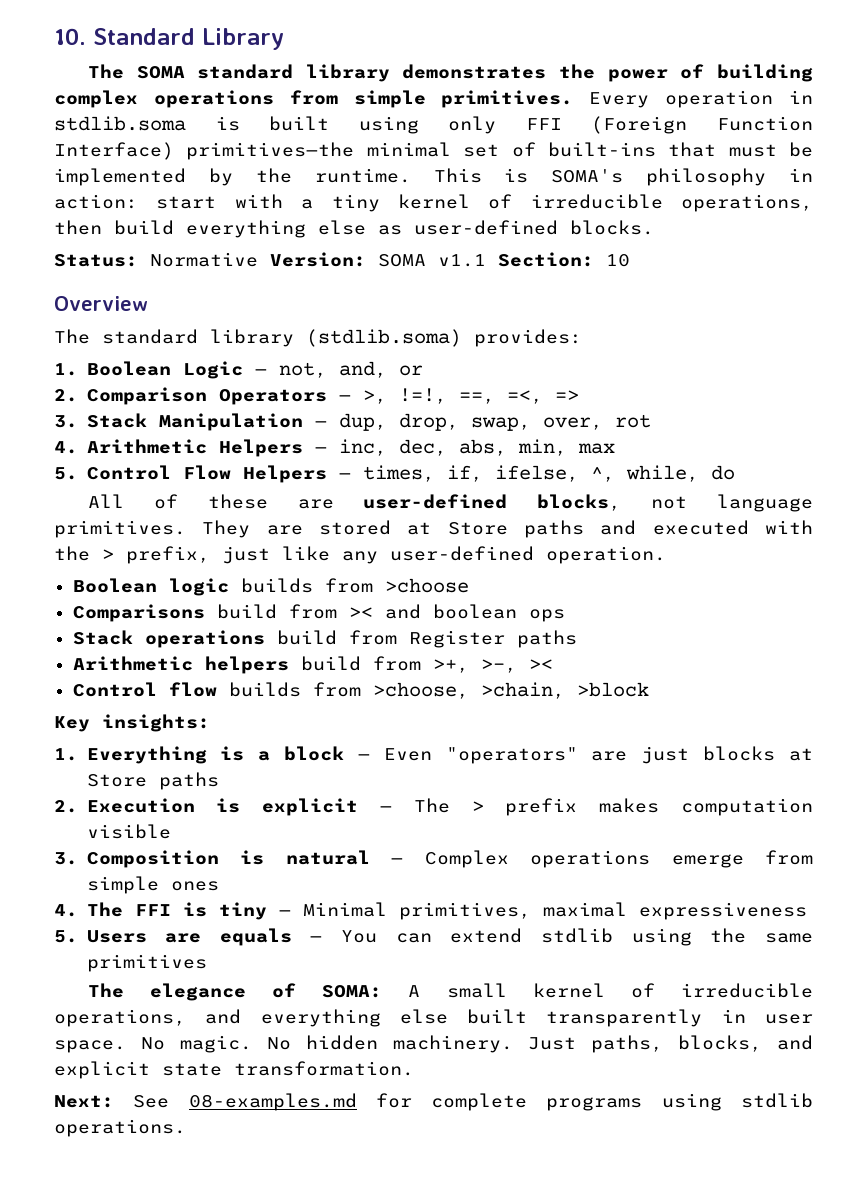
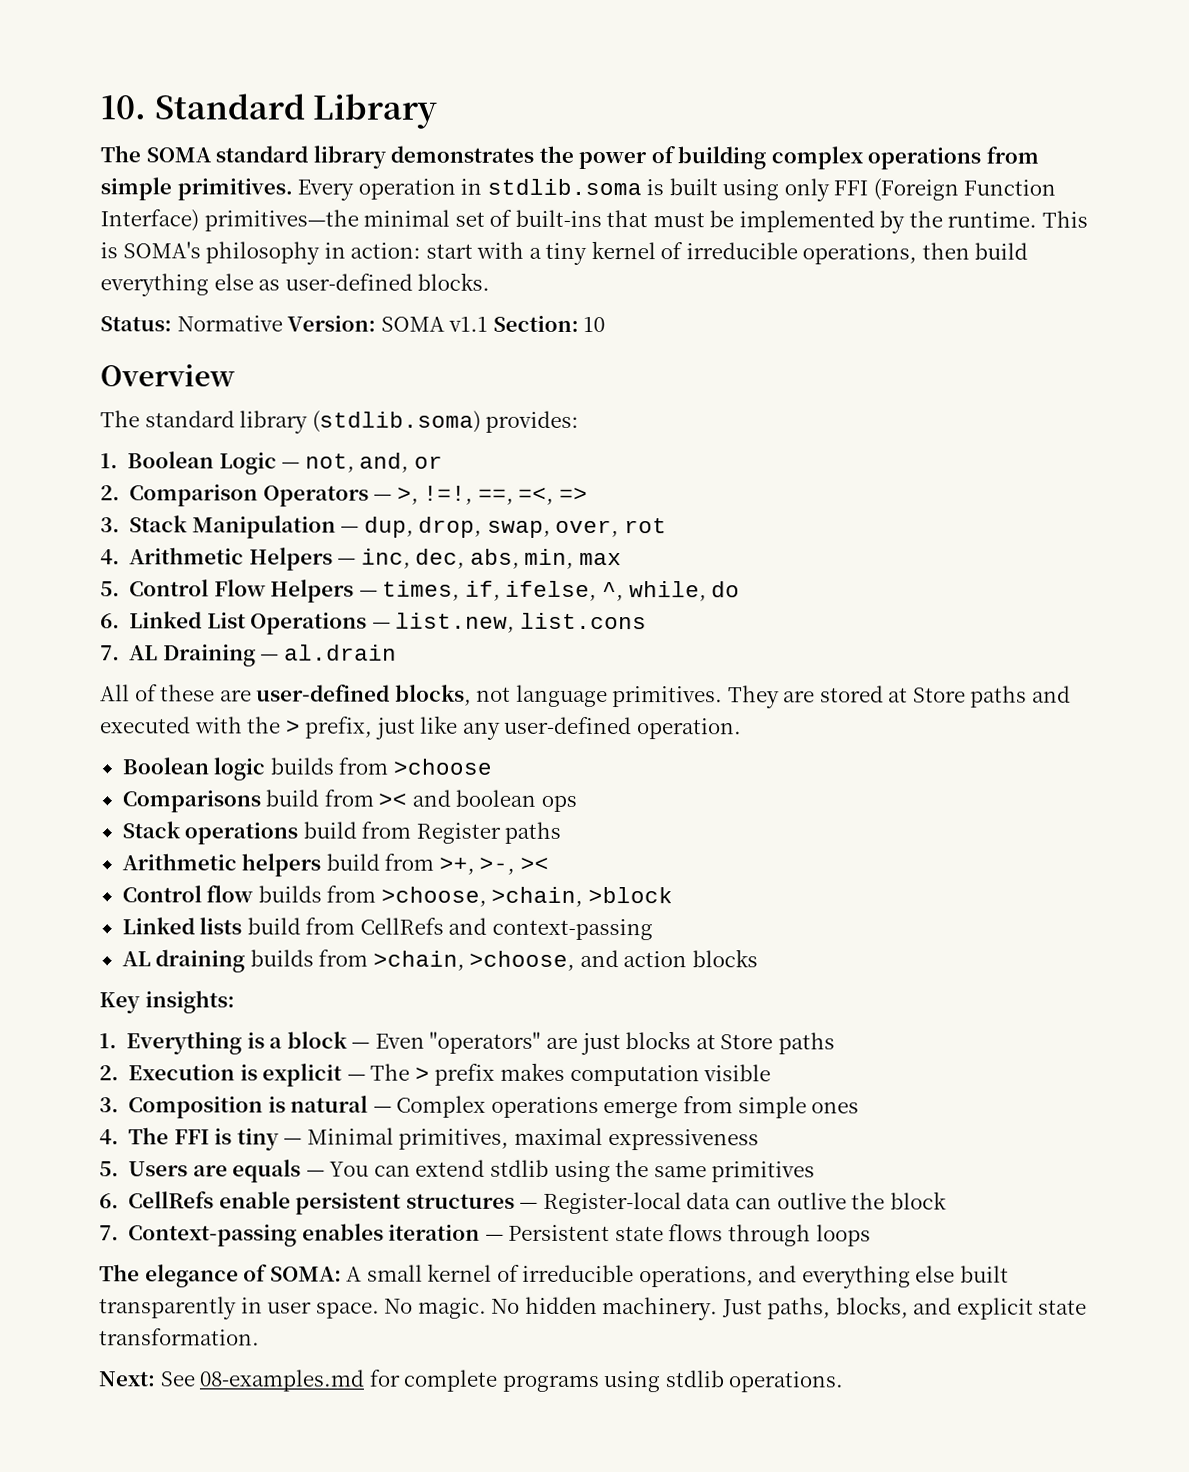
(735, 472) none -> [100,611,647,635] [100,644,397,667] // 6. Linked List Operations — list.new, list.cons // 7. AL Draining — al.drain
(649, 689) none -> [121,917,653,941] [121,949,758,973] // Linked lists build from CellRefs and context-passing // AL draining builds from >chain, >choose, and action blocks
(207, 963) none -> [99,1191,947,1215] [99,1223,871,1247] // 6. CellRefs enable persistent structures — Register-local data can outlive the block // 7. Context-passing enables iteration — Persistent state flows through loops

